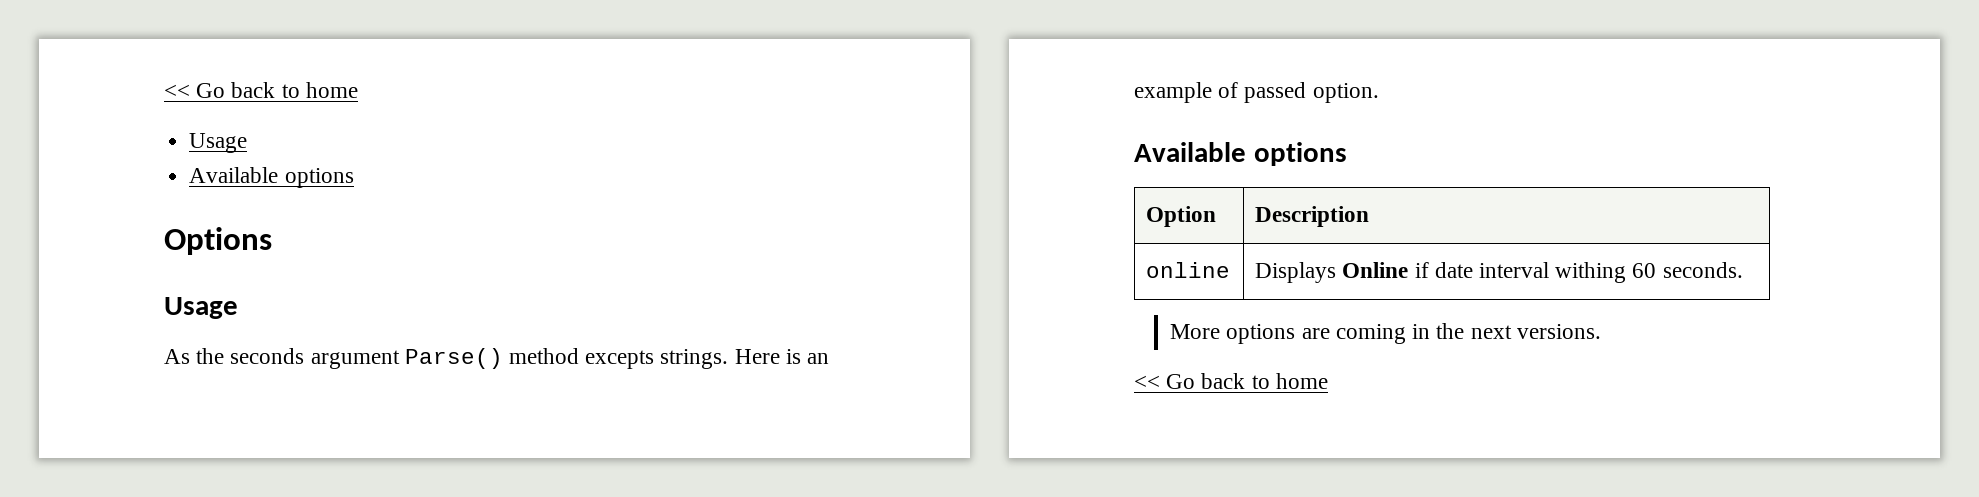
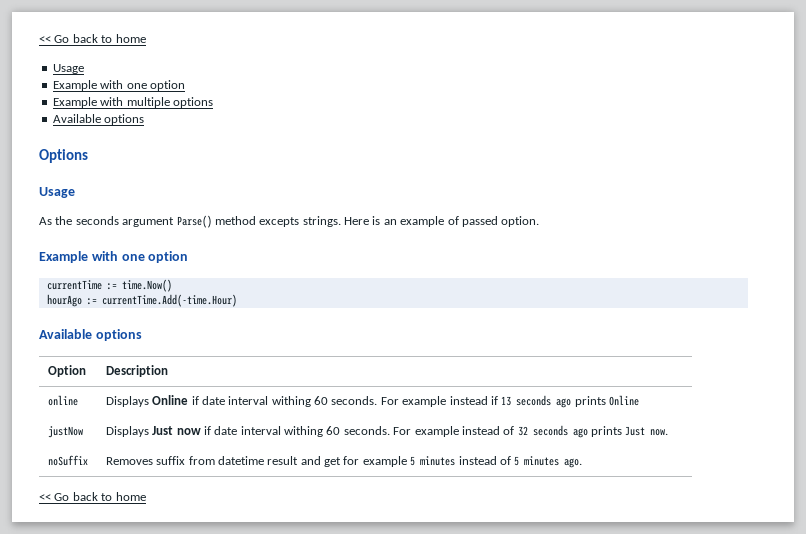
(248, 143) none -> [52,80,185,91] [52,97,213,108] // Example with one option // Example with multiple options
(1379, 93) none -> [39,251,189,263] [46,279,172,292] [46,294,237,307] // Example with one option // currentTime := time.Now() // hourAgo := currentTime.Add(-time.Hour)
[1170,323,1601,344] // More options are coming in the next versions. -> [380,395,640,408] [47,426,83,438] [105,425,669,438] [47,455,88,466] [105,456,583,468] For example instead if 13 seconds ago prints Online // justNow | Displays Just now if date interval withing 60 seconds. For example instead of 32 seconds ago prints Just now. // noSuffix | Removes suffix from datetime result and get for example 5 minutes instead of 5 minutes ago.

